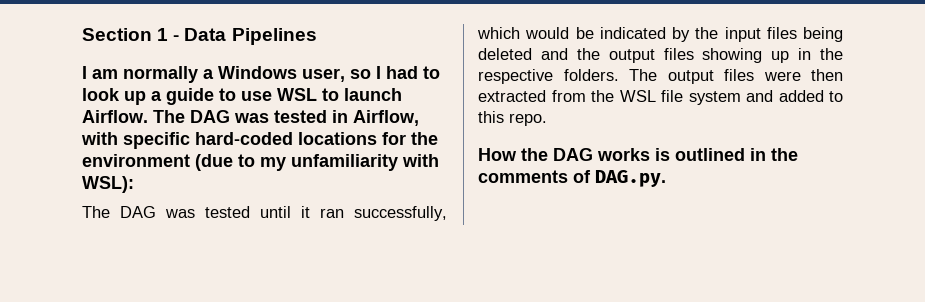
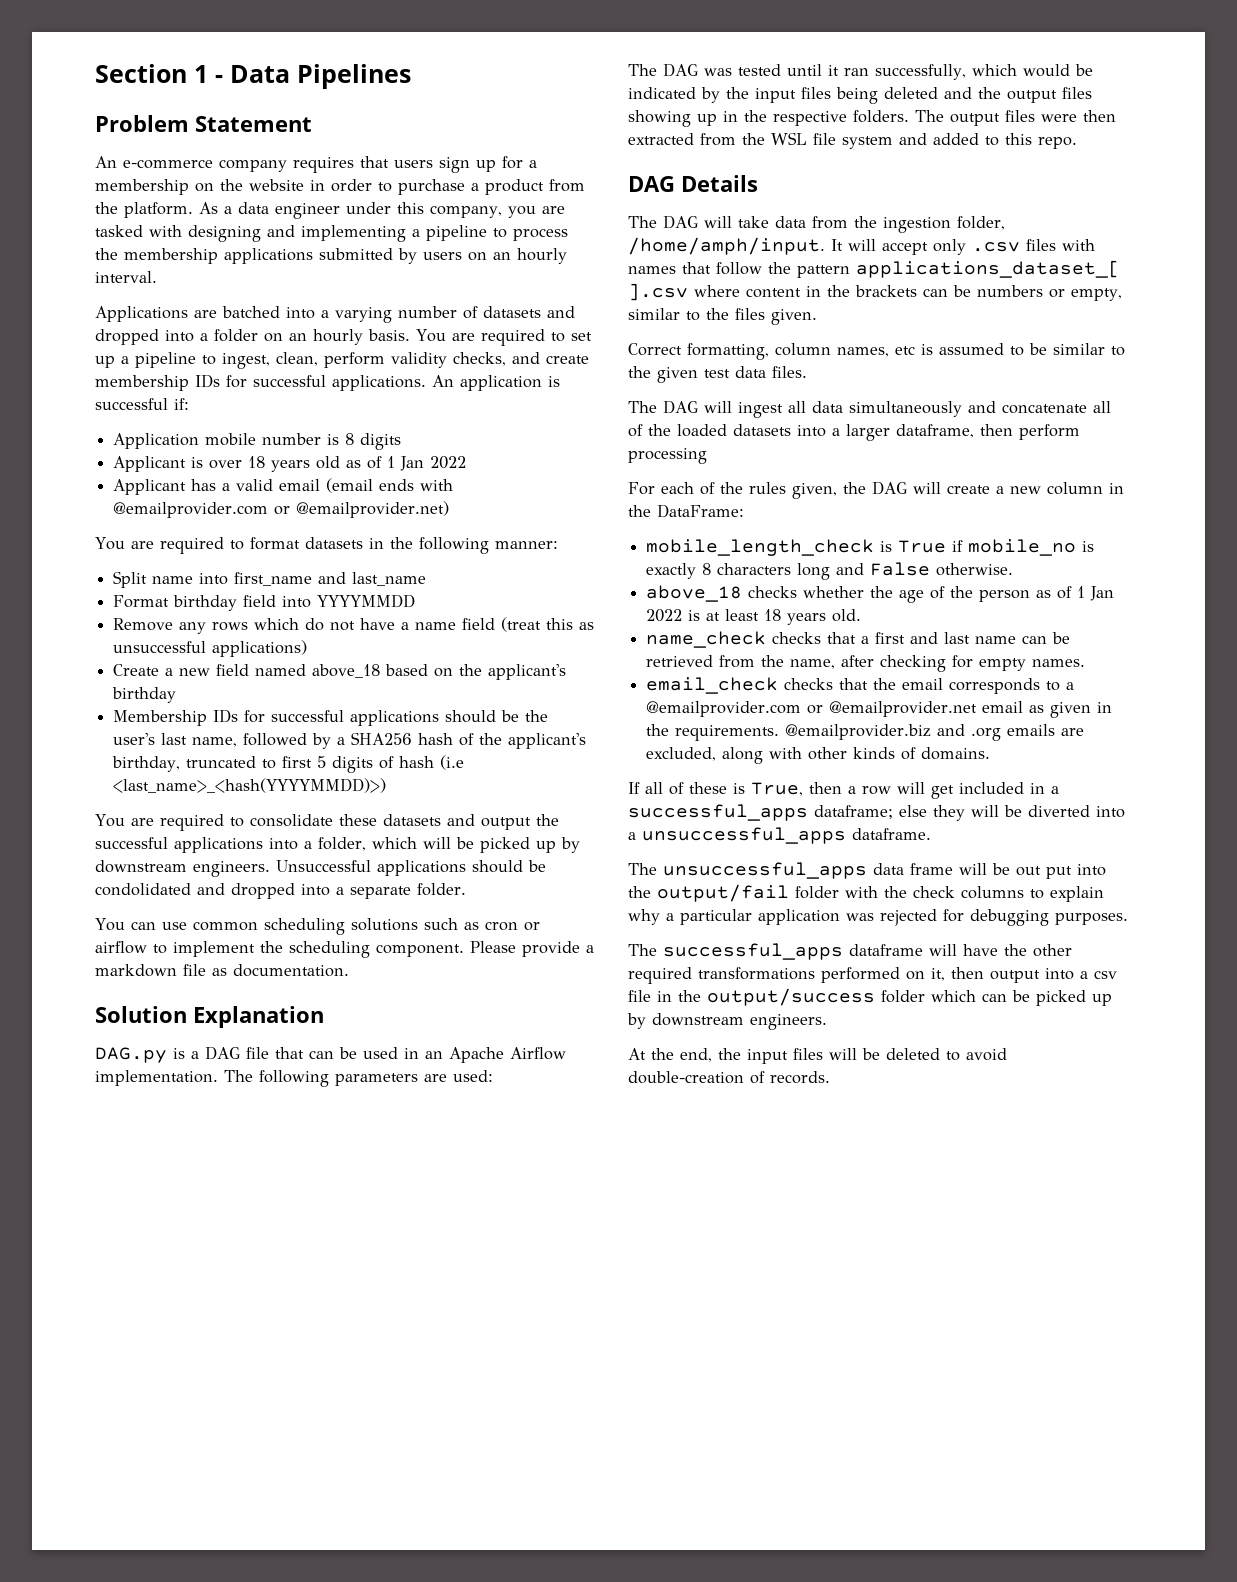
[82,66,440,83] [82,88,402,105] [82,110,419,126] [81,132,438,149] [82,154,439,171] [82,176,134,193] I am normally a Windows user, so I had to look up a guide to use WSL to launch Airflow. The DAG was tested in Airflow, with specific hard-coded locations for the environment (due to my unfamiliarity with WSL): -> [95,115,312,132] [95,156,537,173] [95,179,585,195] [95,202,565,219] [95,225,568,242] [95,248,567,264] [95,271,157,283] [95,306,575,323] [95,329,592,346] [95,352,589,369] [95,374,560,391] [95,398,189,410] [113,433,402,450] [113,456,467,472] [113,478,454,495] [113,501,450,518] [95,537,558,554] [113,571,427,588] [113,594,416,611] [113,617,595,634] [113,640,308,657] [113,664,567,680] [112,687,177,703] [113,709,549,726] [113,732,587,749] [112,755,465,773] [113,778,387,793] [95,814,559,831] [95,837,580,853] [95,860,546,877] [95,883,466,899] [95,918,540,935] [95,941,594,958] [95,964,349,977] [95,1006,324,1028] [95,1046,566,1063] [95,1070,493,1087] Problem Statement // An e-commerce company requires that users sign up for a membership on the website in order to purchase a product from the platform. As a data engineer under this company, you are tasked with designing and implementing a pipeline to process the membership applications submitted by users on an hourly interval. // Applications are batched into a varying number of datasets and dropped into a folder on an hourly basis. You are required to set up a pipeline to ingest, clean, perform validity checks, and create membership IDs for successful applications. An application is successful if: // Application mobile number is 8 digits // Applicant is over 18 years old as of 1 Jan 2022 // Applicant has a valid email (email ends with @emailprovider.com or @emailprovider.net) // You are required to format datasets in the following manner: // Split name into first_name and last_name // Format birthday field into YYYYMMDD // Remove any rows which do not have a name field (treat this as unsuccessful applications) // Create a new field named above_18 based on the applicant's birthday // Membership IDs for successful applications should be the user's last name, followed by a SHA256 hash of the applicant's birthday, truncated to first 5 digits of hash (i.e <last_name>_<hash(YYYYMMDD)>) // You are required to consolidate these datasets and output the successful applications into a folder, which will be picked up by downstream engineers. Unsuccessful applications should be condolidated and dropped into a separate folder. // You can use common scheduling solutions such as cron or airflow to implement the scheduling component. Please provide a markdown file as documentation. // Solution Explanation // DAG.py is a DAG file that can be used in an Apache Airflow implementation. The following parameters are used:
[478,148,798,161] [478,170,666,187] How the DAG works is outlined in the comments of DAG.py. -> [628,175,758,192] [628,215,1005,233] [628,237,1095,255] [628,260,1120,278] [628,283,1122,301] [628,308,817,325] [628,343,1125,360] [628,366,807,383] [628,400,1111,418] [628,424,1080,441] [628,448,707,464] [628,481,1124,499] [628,504,744,518] [646,539,1095,556] [646,562,1014,580] [646,585,1115,603] [646,609,862,625] [646,631,1071,648] [646,655,1086,672] [646,677,1075,694] [646,701,1113,718] [646,724,1085,741] [646,747,991,764] [628,782,1059,799] [628,804,1125,821] [628,827,931,844] [628,862,1106,879] [628,884,1104,902] [628,909,1128,926] [628,943,1072,960] [628,967,1117,984] [628,988,1112,1006] [627,1013,827,1030] [628,1048,1007,1064] [628,1071,830,1084] DAG Details // The DAG will take data from the ingestion folder, /home/amph/input. It will accept only .csv files with names that follow the pattern applications_dataset_[ ].csv where content in the brackets can be numbers or empty, similar to the files given. // Correct formatting, column names, etc is assumed to be similar to the given test data files. // The DAG will ingest all data simultaneously and concatenate all of the loaded datasets into a larger dataframe, then perform processing // For each of the rules given, the DAG will create a new column in the DataFrame: // mobile_length_check is True if mobile_no is exactly 8 characters long and False otherwise. // above_18 checks whether the age of the person as of 1 Jan 2022 is at least 18 years old. // name_check checks that a first and last name can be retrieved from the name, after checking for empty names. // email_check checks that the email corresponds to a @emailprovider.com or @emailprovider.net email as given in the requirements. @emailprovider.biz and .org emails are excluded, along with other kinds of domains. // If all of these is True, then a row will get included in a successful_apps dataframe; else they will be diverted into a unsuccessful_apps dataframe. // The unsuccessful_apps data frame will be out put into the output/fail folder with the check columns to explain why a particular application was rejected for debugging purposes. // The successful_apps dataframe will have the other required transformations performed on it, then output into a csv file in the output/success folder which can be picked up by downstream engineers. // At the end, the input files will be deleted to avoid double-creation of records.

